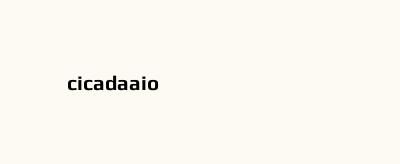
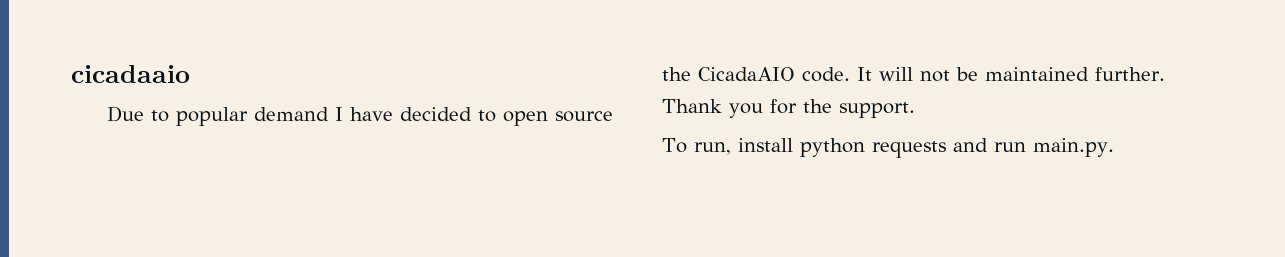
(159, 83) none -> [107,106,614,126] [662,67,1165,82] [662,99,915,118] [662,138,1114,158] // Due to popular demand I have decided to open source the CicadaAIO code. It will not be maintained further. Thank you for the support. // To run, install python requests and run main.py.

